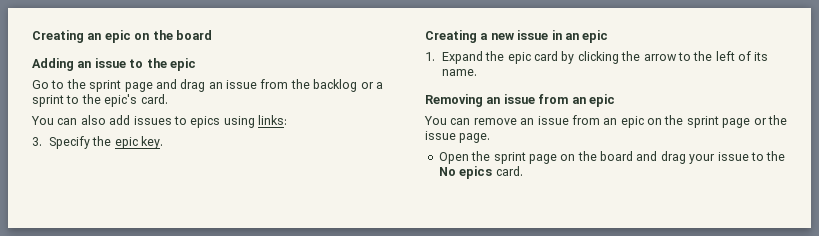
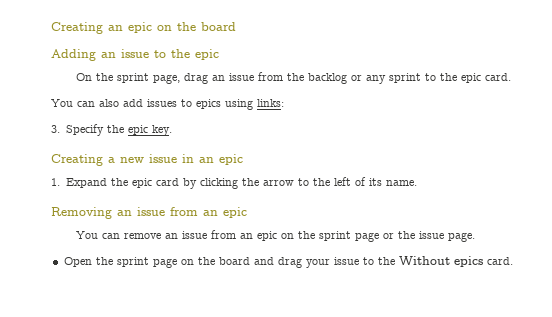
[32,79,177,92] Go to the sprint page and -> [76,73,181,84] On the sprint page,
[375,82,383,89] a -> [366,75,387,84] any
[104,94,138,107] epic's -> [461,73,482,83] epic
[438,167,456,176] No -> [398,256,450,266] Without

